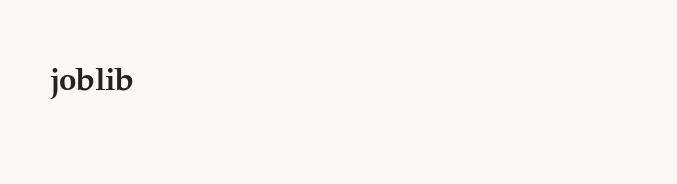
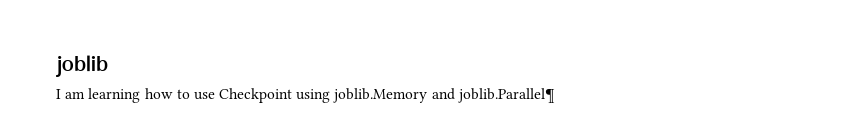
(134, 83) none -> [56,88,555,104] // I am learning how to use Checkpoint using joblib.Memory and joblib.Parallel¶

